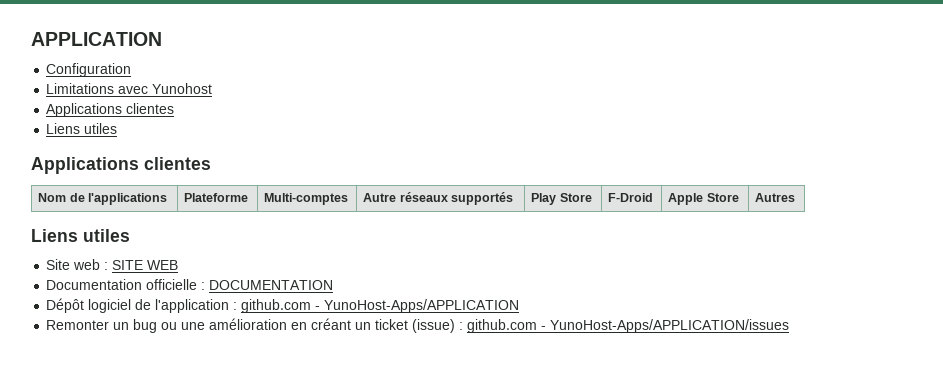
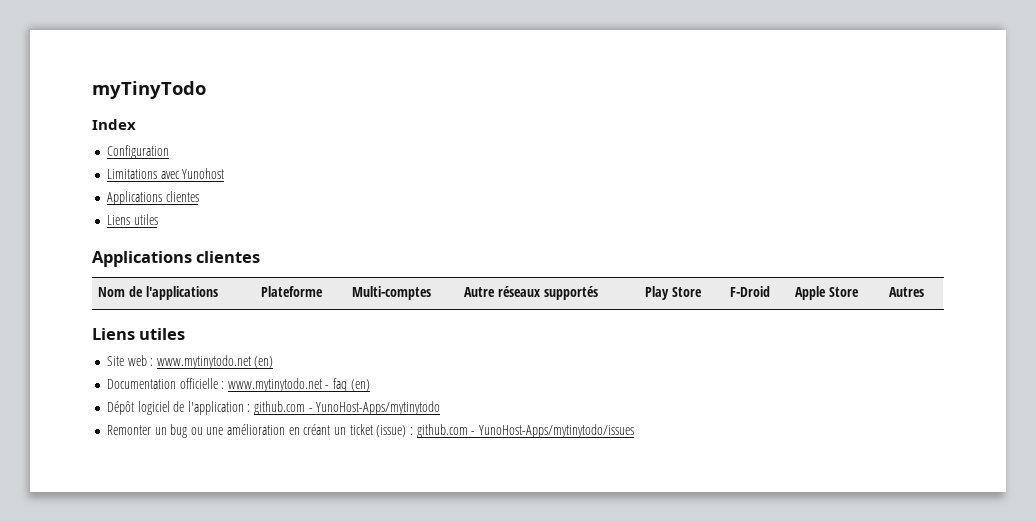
[31,32,162,46] APPLICATION -> [92,81,206,99] [92,119,136,130] myTinyTodo // Index
[112,260,179,270] SITE WEB -> [156,355,274,369] www.mytinytodo.net (en)
[209,280,334,290] DOCUMENTATION -> [227,378,370,392] www.mytinytodo.net - faq (en)
[324,299,520,313] YunoHost-Apps/APPLICATION -> [316,401,441,415] YunoHost-Apps/mytinytodo
[550,319,790,333] YunoHost-Apps/APPLICATION/issues -> [478,424,634,438] YunoHost-Apps/mytinytodo/issues

